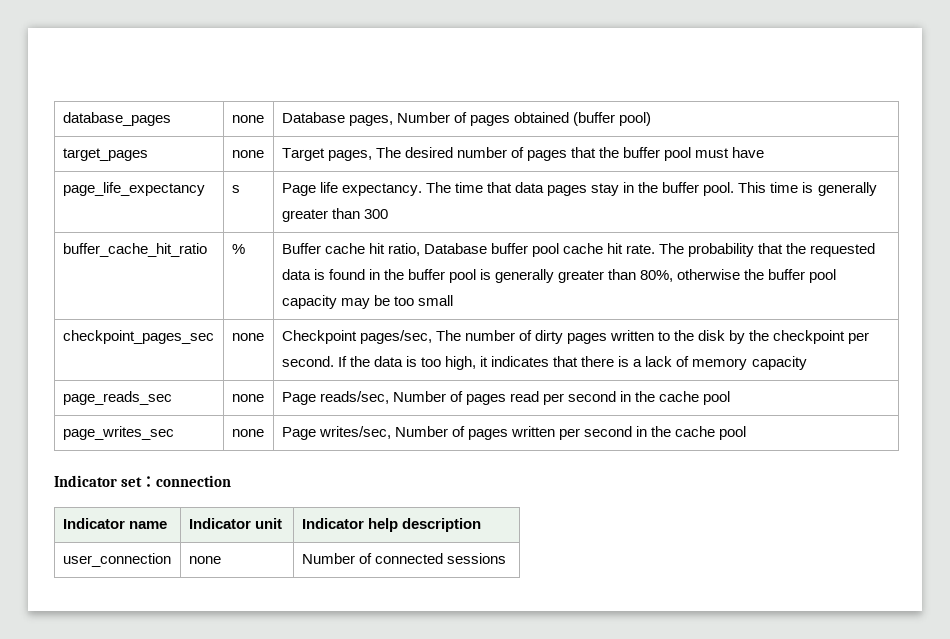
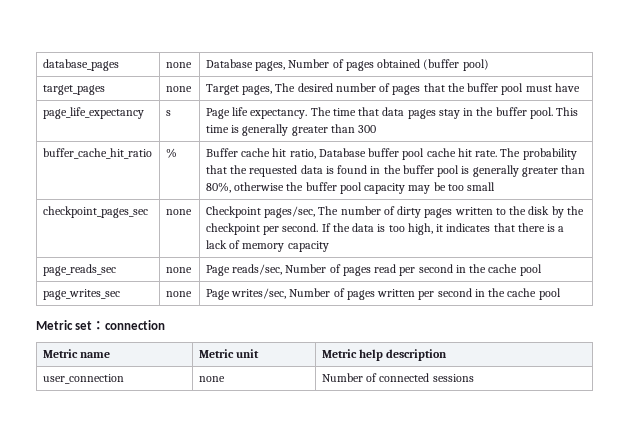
[54,475,117,487] Indicator -> [36,320,73,330] Metric
[62,518,125,529] Indicator -> [42,349,78,358] Metric
[188,518,251,529] Indicator -> [198,349,234,358] Metric
[301,518,364,529] Indicator -> [321,349,357,358] Metric

